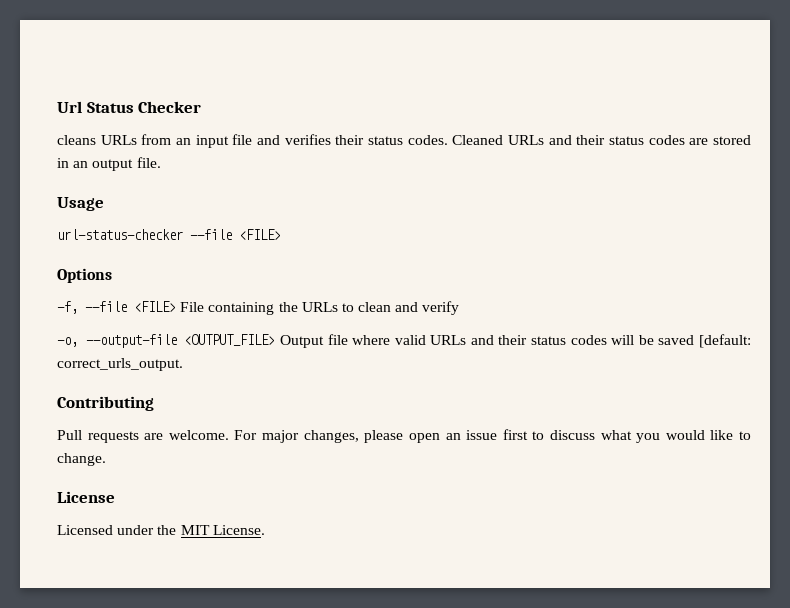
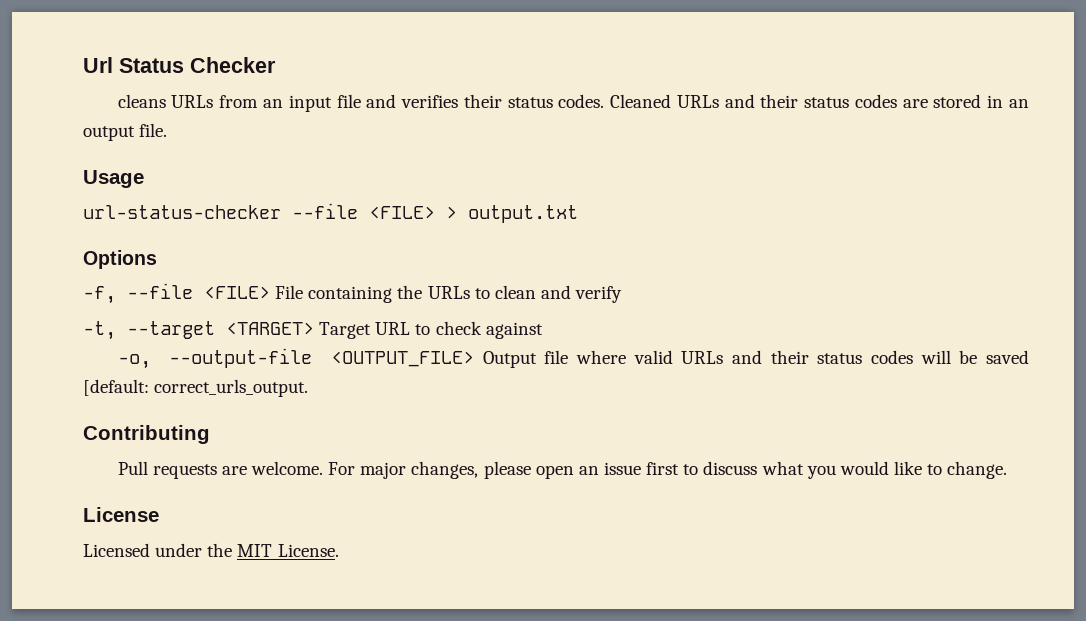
(281, 234) none -> [446,205,578,223] > output.txt
(460, 308) none -> [83,321,543,340] // -t, --target <TARGET> Target URL to check against

